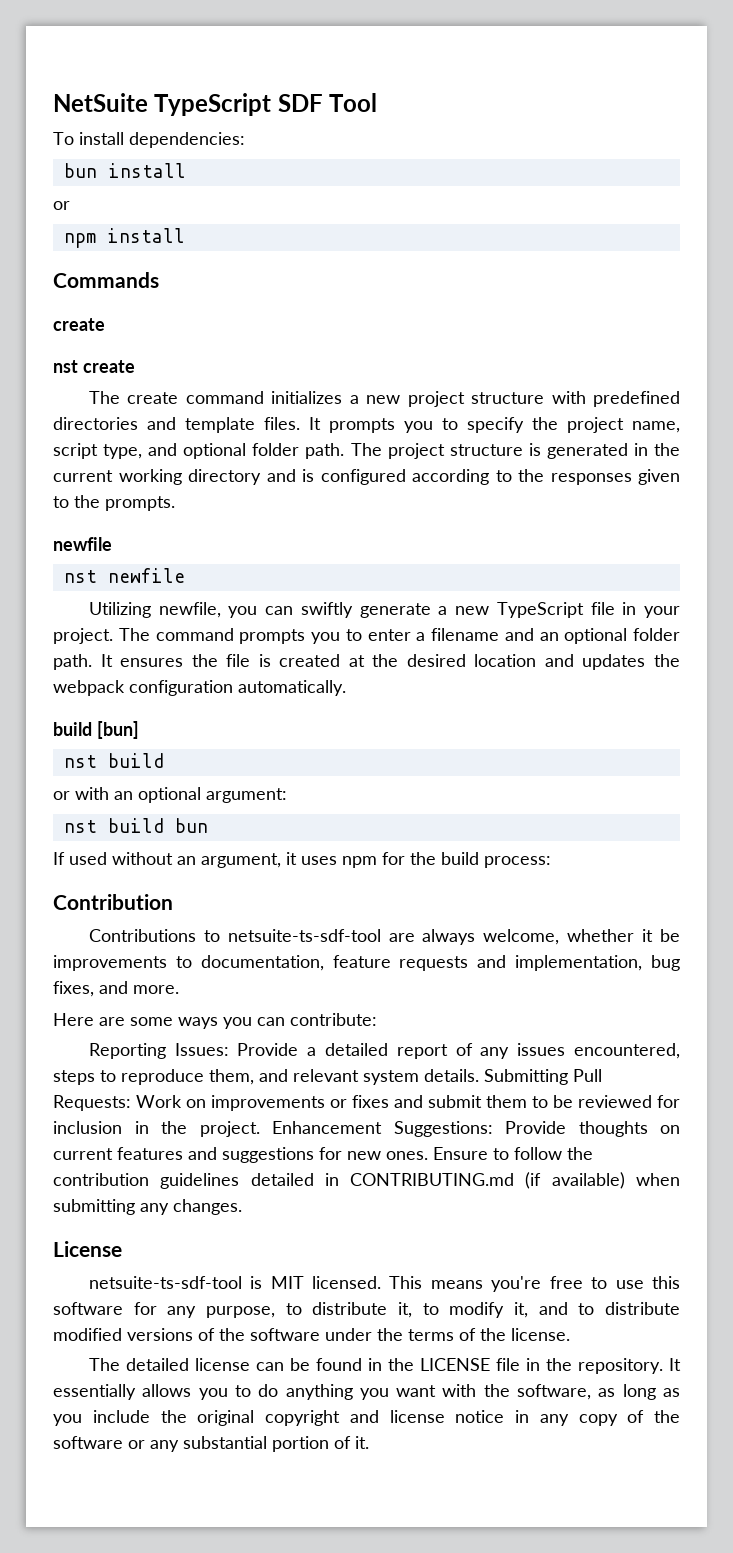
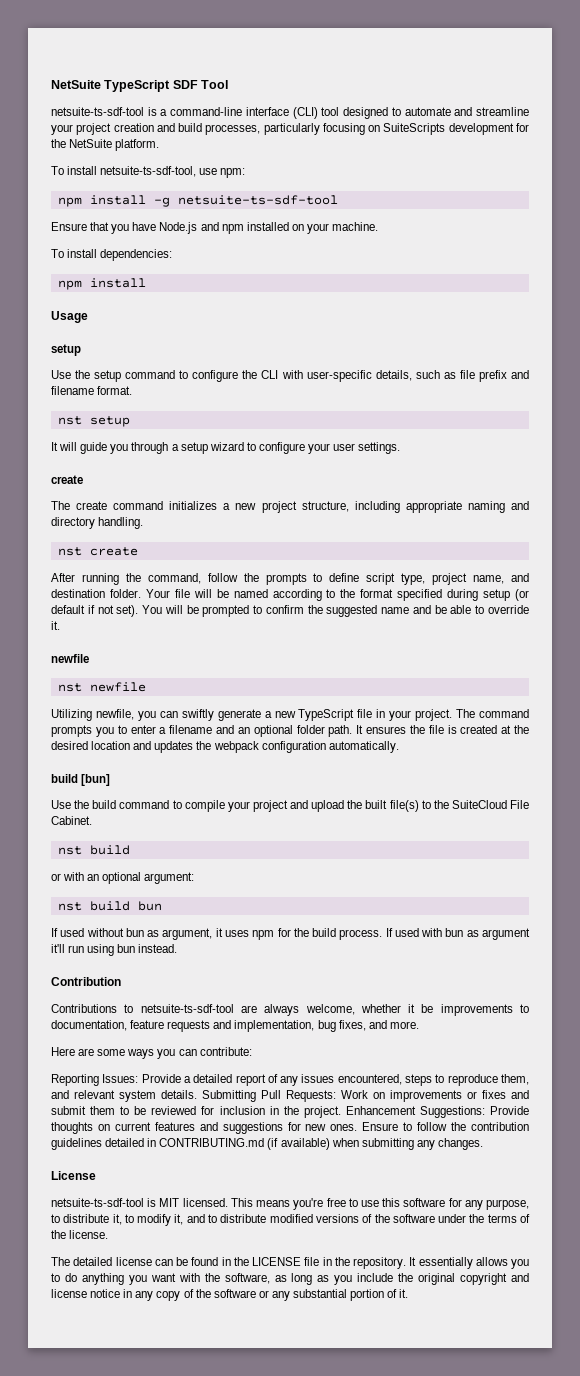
(378, 102) none -> [51,107,530,119] [51,123,529,135] [51,139,160,151] [51,166,246,178] [57,195,338,207] [51,222,379,234] // netsuite-ts-sdf-tool is a command-line interface (CLI) tool designed to automate and streamline your project creation and build processes, particularly focusing on SuiteScripts development for the NetSuite platform. // To install netsuite-ts-sdf-tool, use npm: // npm install -g netsuite-ts-sdf-tool // Ensure that you have Node.js and npm installed on your machine.
[63,163,186,178] [53,201,70,210] // bun install // or -> (173, 255) none
[53,272,159,288] [53,318,105,331] [53,360,78,373] Commands // create // nst -> [51,311,88,323] [51,344,81,356] [51,370,529,382] [51,386,133,395] [57,416,130,427] [51,442,401,454] Usage // setup // Use the setup command to configure the CLI with user-specific details, such as file prefix and filename format. // nst setup // It will guide you through a setup wizard to configure your user settings. //
[471,391,680,407] [53,417,680,433] [53,443,680,459] [53,469,680,485] [53,495,175,511] structure with predefined directories and template files. It prompts you to specify the project name, script type, and optional folder path. The project structure is generated in the current working directory and is configured according to the responses given to the prompts. -> [301,501,529,513] [51,517,144,529] [57,547,138,556] [51,573,529,585] [51,589,529,601] [51,605,529,617] [51,621,60,630] structure, including appropriate naming and directory handling. // nst create // After running the command, follow the prompts to define script type, project name, and destination folder. Your file will be named according to the format specified during setup (or default if not set). You will be prompted to confirm the suggested name and be able to override it.
(139, 730) none -> [51,800,529,812] [51,816,92,825] // Use the build command to compile your project and upload the built file(s) to the SuiteCloud File Cabinet.
[177,856,196,865] an -> [125,928,160,937] bun as
[484,856,551,868] process: -> [339,928,530,940] [51,944,178,956] process. If used with bun as argument it'll run using bun instead.

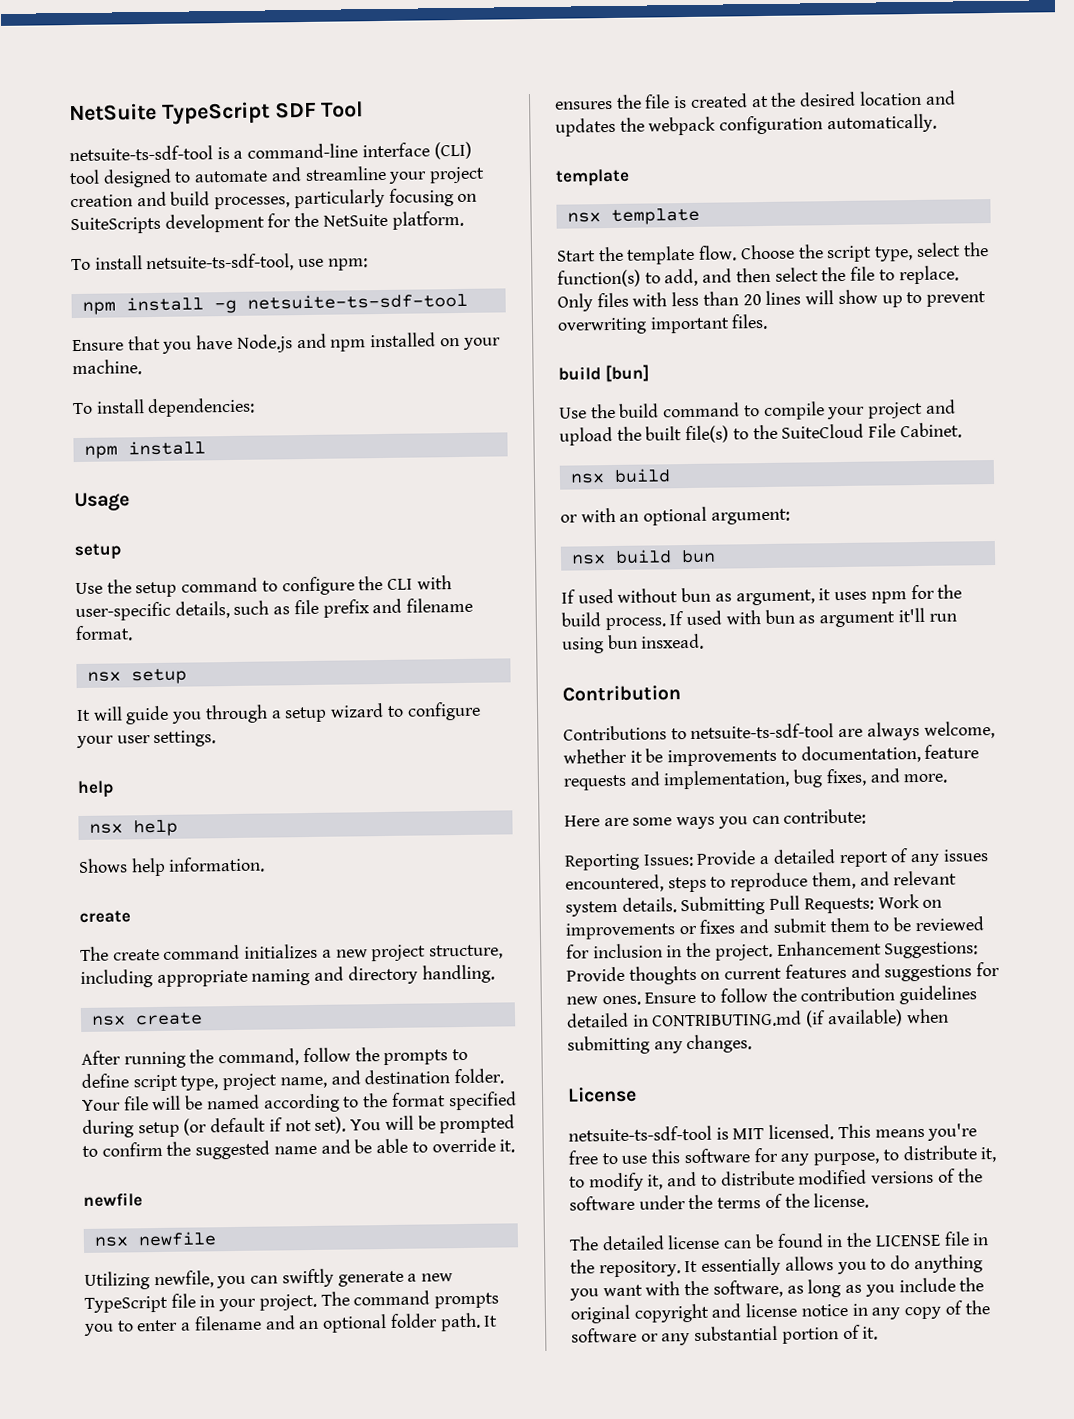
[57,416,82,425] nst -> [86,671,121,682] nsx
(401, 448) none -> [77,780,114,799] [88,819,178,837] [78,856,266,877] // help // nsx help // Shows help information.
[57,547,82,556] nst -> [90,1015,126,1026] nsx
[57,683,82,692] nst -> [93,1236,128,1247] nsx
(399, 747) none -> [555,168,630,187] [566,207,700,225] [556,242,989,265] [557,265,959,288] [557,289,986,312] [557,313,769,335] // template // nsx template // Start the template flow. Choose the script type, select the function(s) to add, and then select the file to replace. Only files with less than 20 lines will show up to prevent overwriting important files.
[57,846,82,855] nst -> [569,473,605,484] nsx
[57,902,82,911] nst -> [570,554,606,565] nsx
[138,944,178,953] instead. -> [641,633,705,650] insxead.

